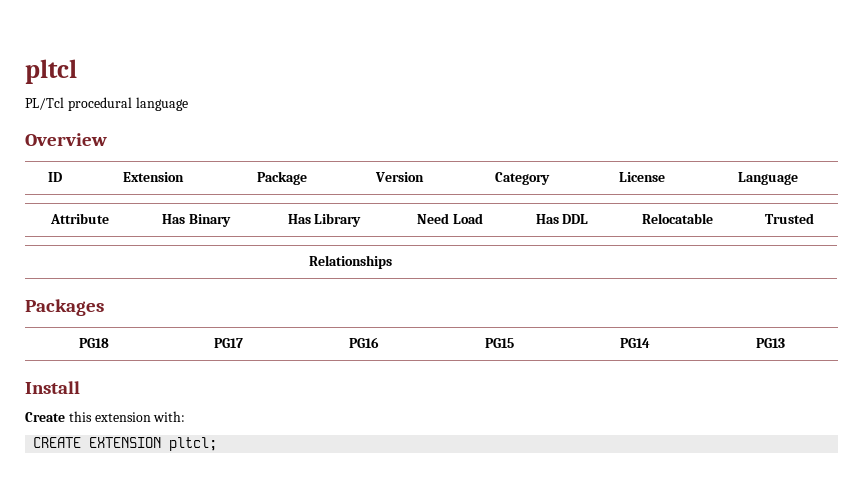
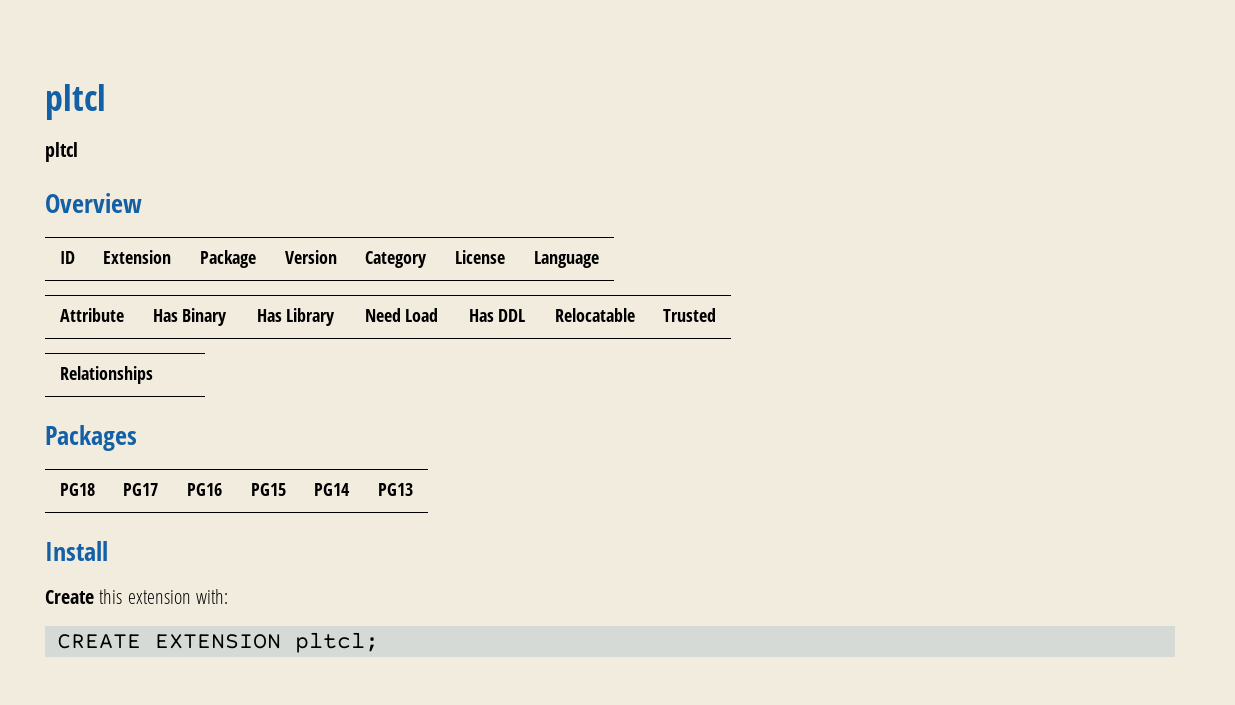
[25,59,77,84] [25,97,188,111] pltcl // PL/Tcl procedural language -> [45,84,106,120] [45,142,78,162] pltcl // pltcl

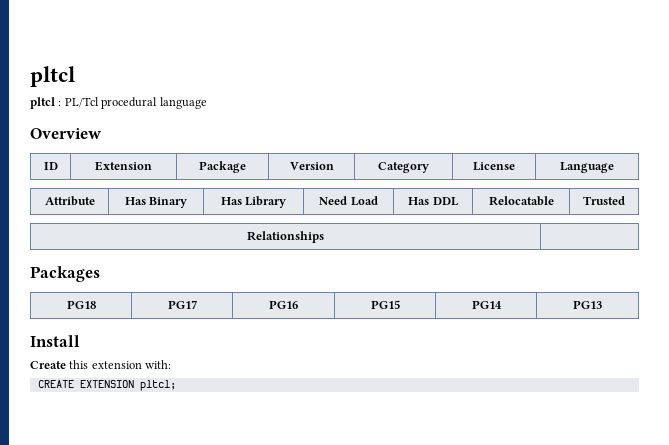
(78, 152) none -> [58,97,207,109] : PL/Tcl procedural language

